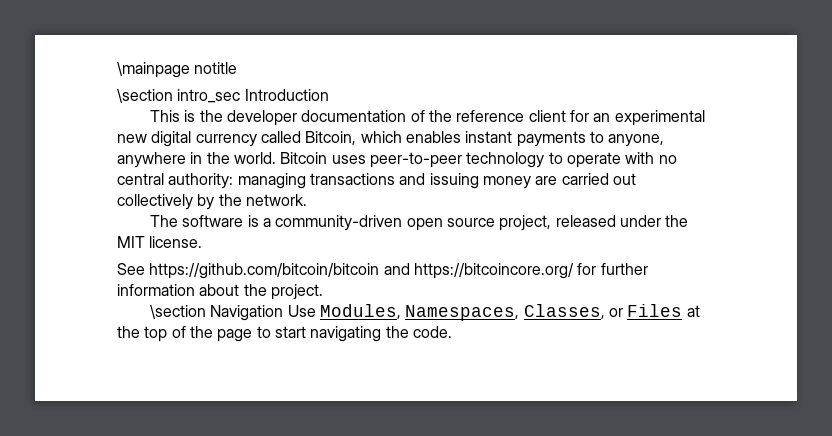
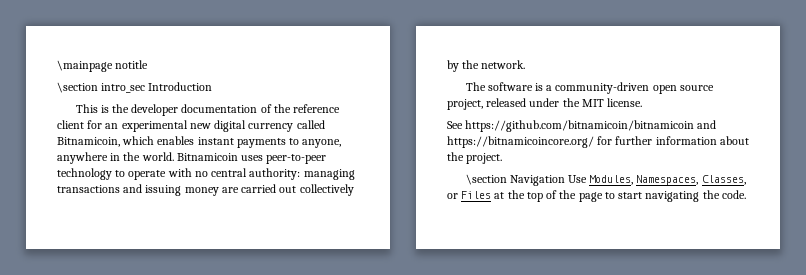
[305,131,357,145] Bitcoin, -> [57,137,120,147] Bitnamicoin,
[280,152,328,164] Bitcoin -> [176,153,238,161] Bitnamicoin
[149,263,574,279] https://github.com/bitcoin/bitcoin and https://bitcoincore.org/ -> [465,120,717,132] [447,136,594,148] https://github.com/bitnamicoin/bitnamicoin and https://bitnamicoincore.org/

